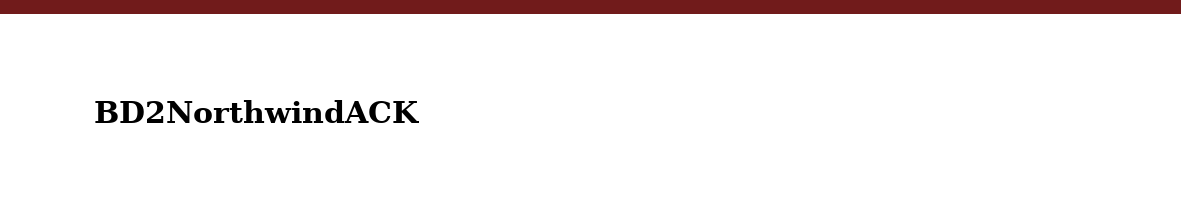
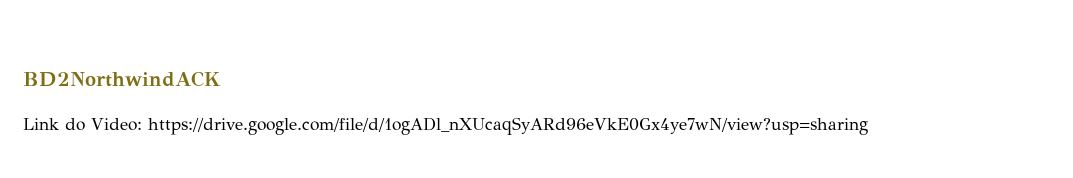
(419, 111) none -> [23,117,868,135] // Link do Video: https://drive.google.com/file/d/1ogADl_nXUcaqSyARd96eVkE0Gx4ye7wN/view?usp=sharing

